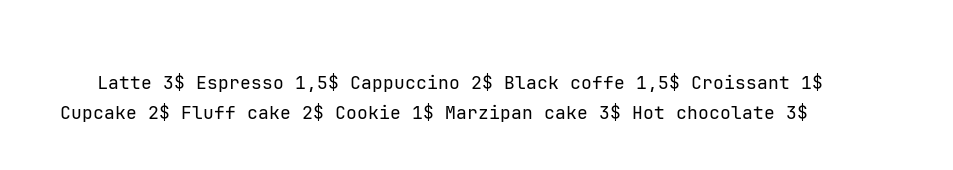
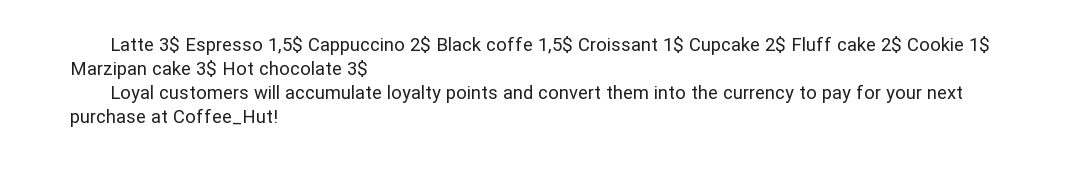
(808, 112) none -> [109,84,963,103] [70,108,278,127] // Loyal customers will accumulate loyalty points and convert them into the currency to pay for your next purchase at Coffee_Hut!

